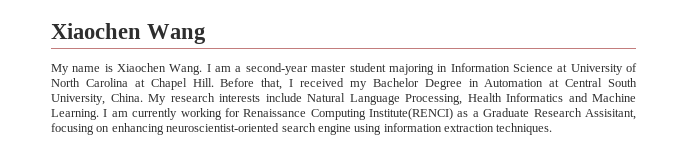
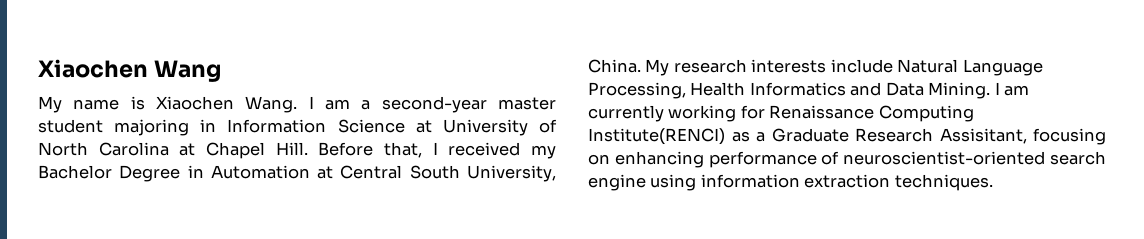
[592,93,636,102] [51,109,99,120] Machine Learning. -> [885,82,991,99] Data Mining.
(164, 129) none -> [708,151,840,168] performance of

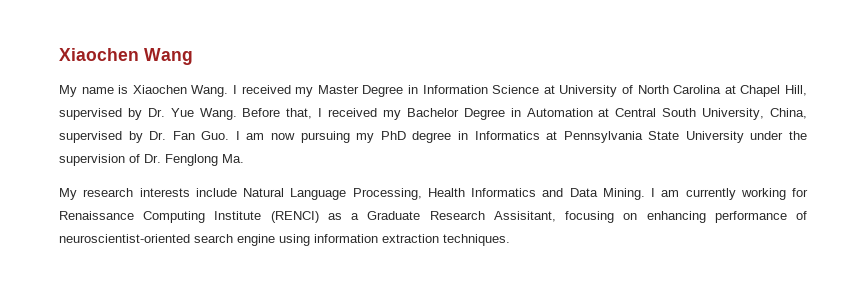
[325,96,556,113] [38,119,190,136] am a second-year master student majoring -> [241,85,404,97] received my Master Degree
[275,142,308,155] Hill. -> [785,85,808,96] [59,108,237,120] Hill, supervised by Dr. Yue Wang.
[588,59,641,73] China. -> [770,108,808,119] [59,131,807,143] [59,154,244,166] China, supervised by Dr. Fan Guo. I am now pursuing my PhD degree in Informatics at Pennsylvania State University under the supervision of Dr. Fenglong Ma. //
[588,128,725,145] Institute(RENCI) -> [214,211,319,223] Institute (RENCI)

